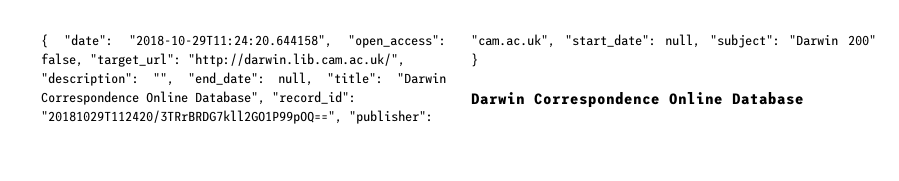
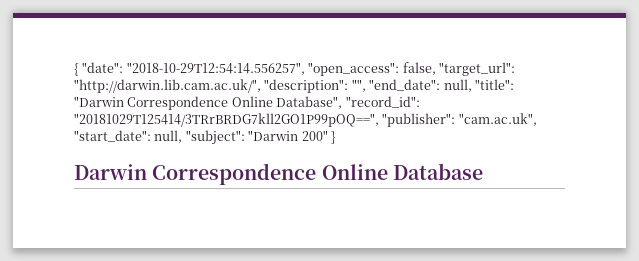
[129,35,332,48] "2018-10-29T11:24:20.644158", -> [126,62,305,75] "2018-10-29T12:54:14.556257",
[41,110,342,124] "20181029T112420/3TRrBRDG7kll2GO1P99pOQ==", -> [74,113,379,127] "20181029T125414/3TRrBRDG7kll2GO1P99pOQ==",

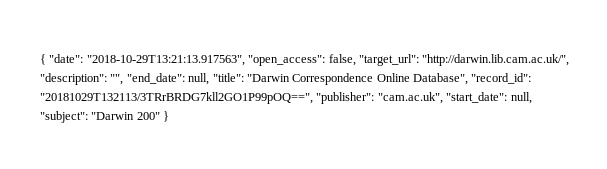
[126,62,305,75] "2018-10-29T12:54:14.556257", -> [86,55,245,66] "2018-10-29T13:21:13.917563",
[74,113,379,127] "20181029T125414/3TRrBRDG7kll2GO1P99pOQ==", -> [40,92,313,104] "20181029T132113/3TRrBRDG7kll2GO1P99pOQ==",
[74,163,483,185] // Darwin Correspondence Online Database -> (170, 116) none

